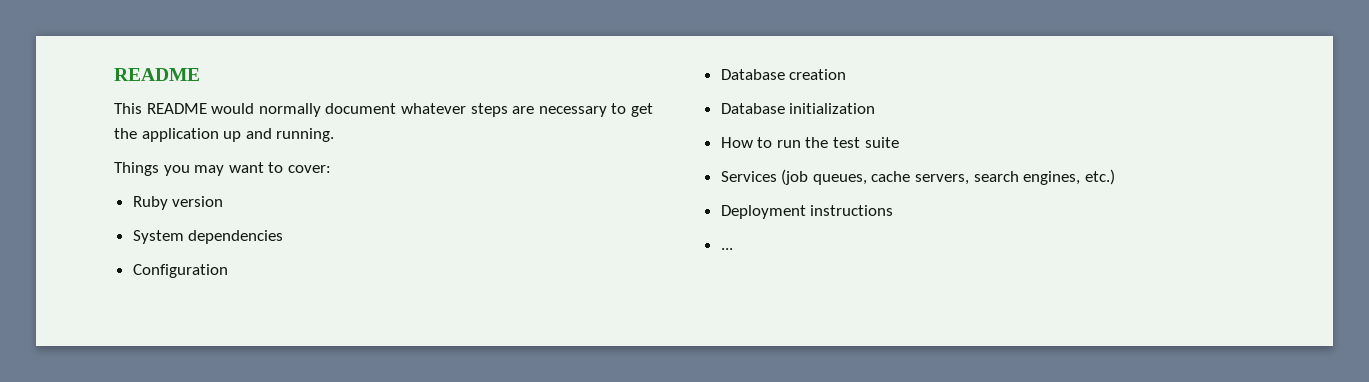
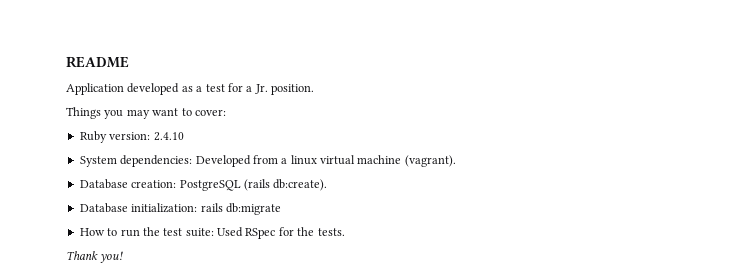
[114,103,653,117] [114,128,335,142] This README would normally document whatever steps are necessary to get the application up and running. -> [66,83,314,95] Application developed as a test for a Jr. position.
[172,196,224,207] version -> [109,132,184,141] version: 2.4.10
[188,230,284,244] [132,264,228,278] [720,69,847,80] [720,103,876,114] dependencies // Configuration // Database creation // Database initialization -> [120,155,456,167] [79,179,328,191] [79,203,281,215] dependencies: Developed from a linux virtual machine (vagrant). // Database creation: PostgreSQL (rails db:create). // Database initialization: rails db:migrate
[864,137,899,148] [720,169,1115,185] [720,205,894,219] [720,248,733,250] suite // Services (job queues, cache servers, search engines, etc.) // Deployment instructions // ... -> [185,227,345,239] [66,251,124,263] suite: Used RSpec for the tests. // Thank you!

